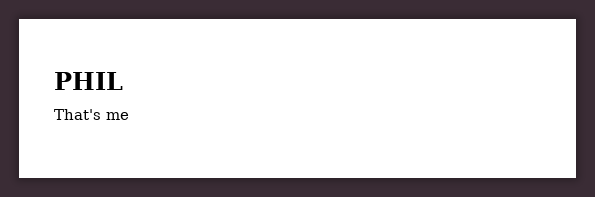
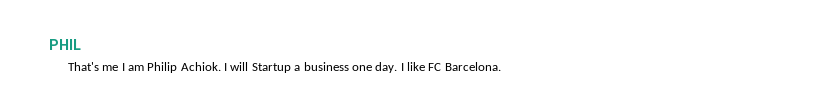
(129, 116) none -> [121,62,501,73] I am Philip Achiok. I will Startup a business one day. I like FC Barcelona.

